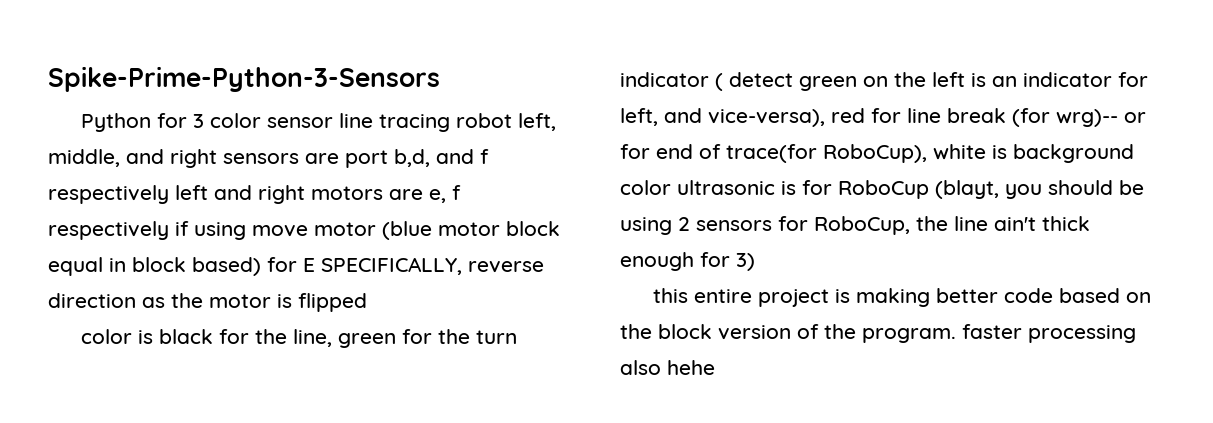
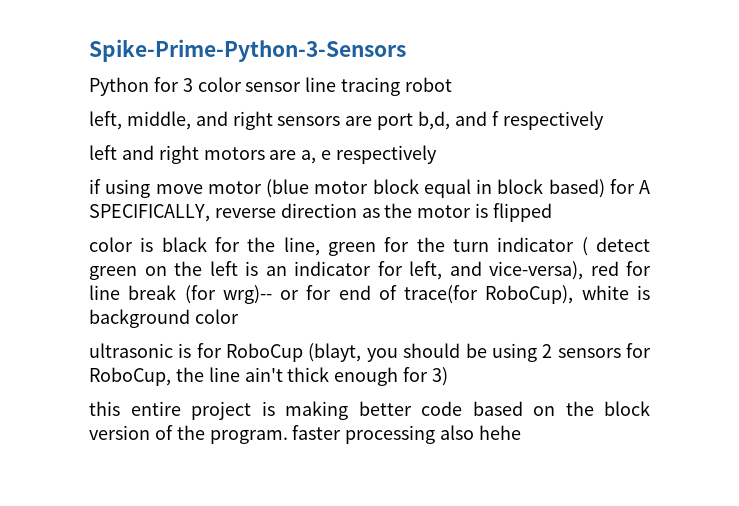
(513, 120) none -> (453, 84) //
(169, 194) none -> (604, 120) //
[429,185,461,203] [48,221,169,240] e, f respectively -> [301,145,438,164] a, e respectively //
[303,258,315,272] E -> [639,180,650,194] A
(671, 187) none -> (239, 316) //

